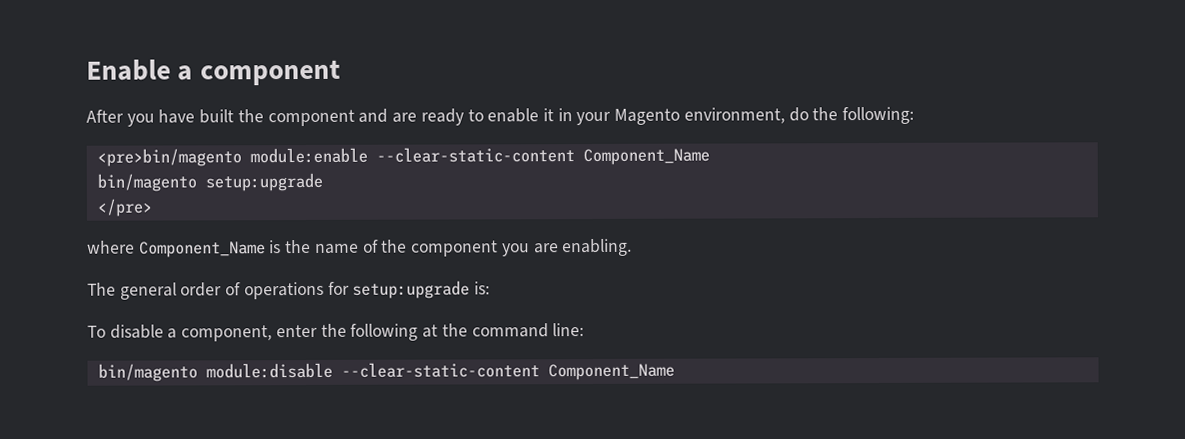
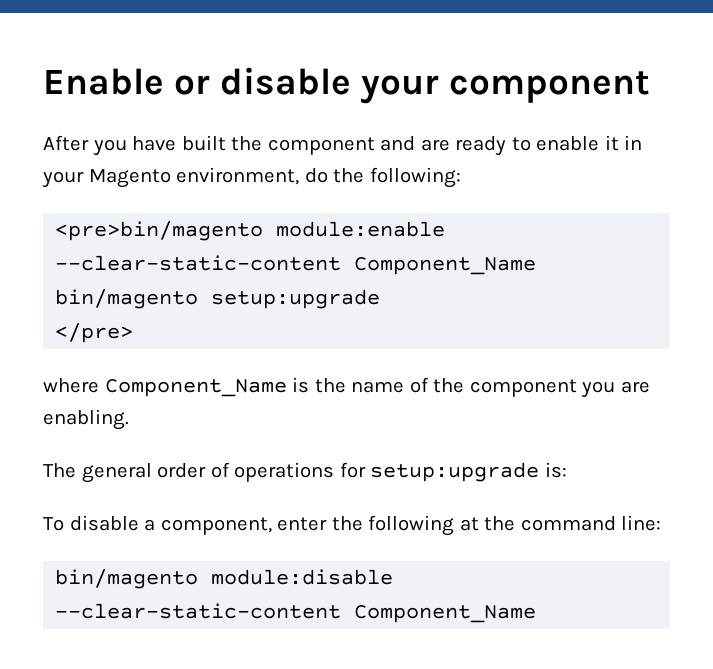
[177,65,194,81] a -> [173,67,439,104] or disable your

